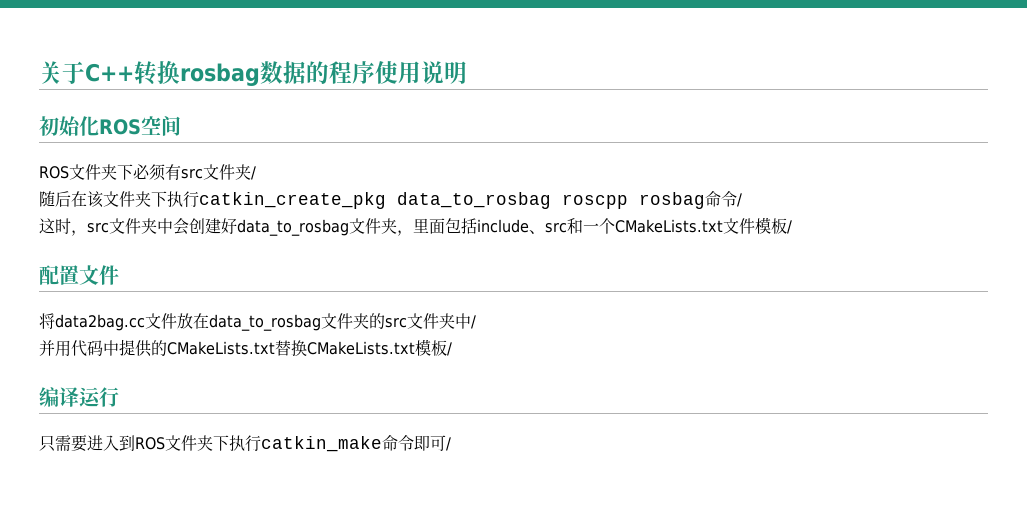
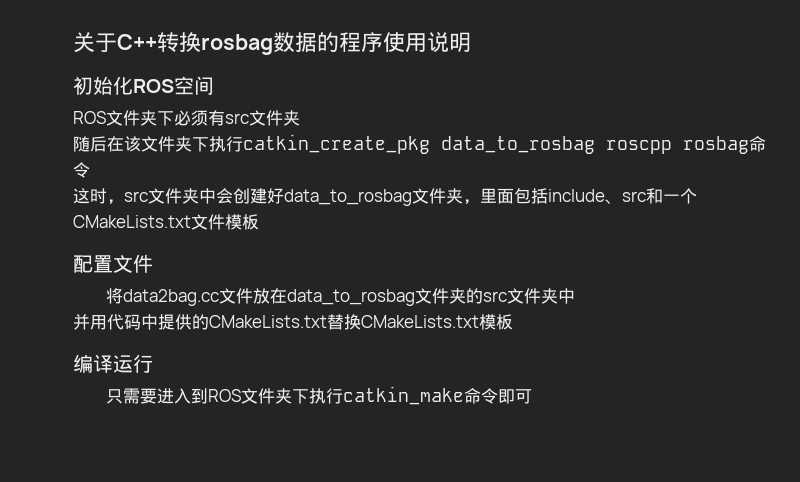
[251,166,256,180] / -> (300, 118) none
[737,193,742,207] / -> (90, 170) none
[787,220,792,234] / -> (259, 222) none
[471,315,476,329] / -> (576, 296) none
[447,342,452,356] / -> (513, 322) none
[446,437,451,451] / -> (533, 396) none

